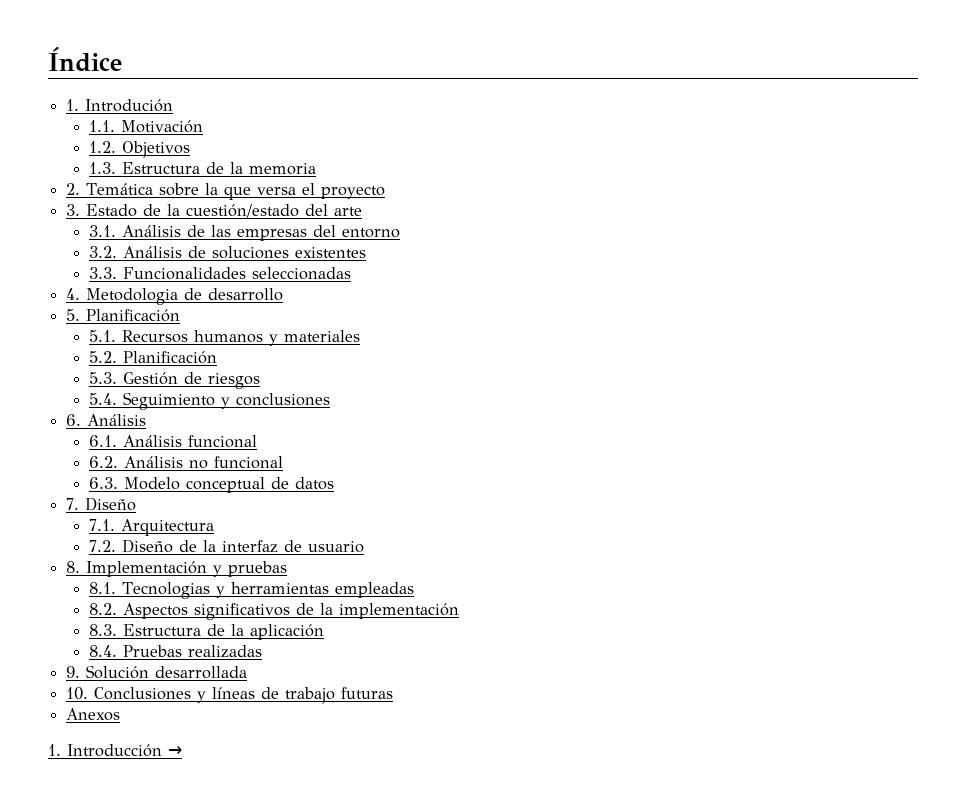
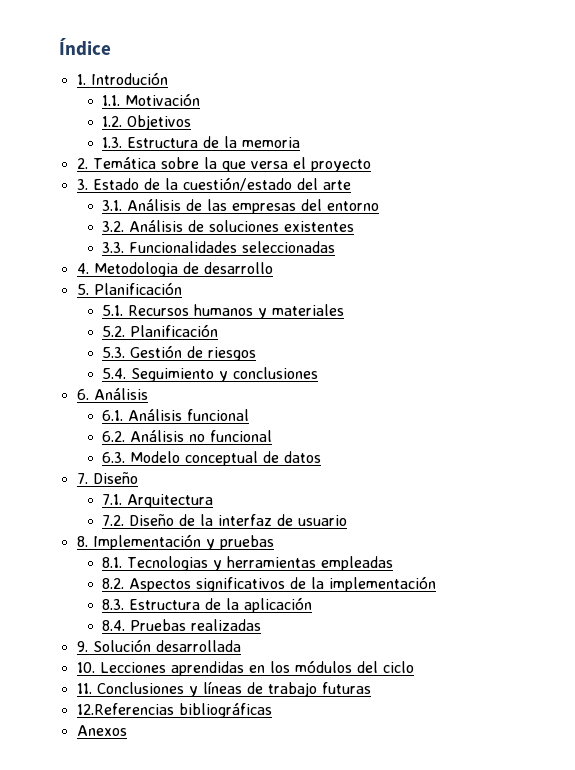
(89, 693) none -> [99,660,414,676] [76,683,92,694] Lecciones aprendidas en los módulos del ciclo // 11.
(394, 693) none -> [76,703,272,718] // 12.Referencias bibliográficas
[48,744,182,757] // 1. Introducción → -> (127, 730) none

